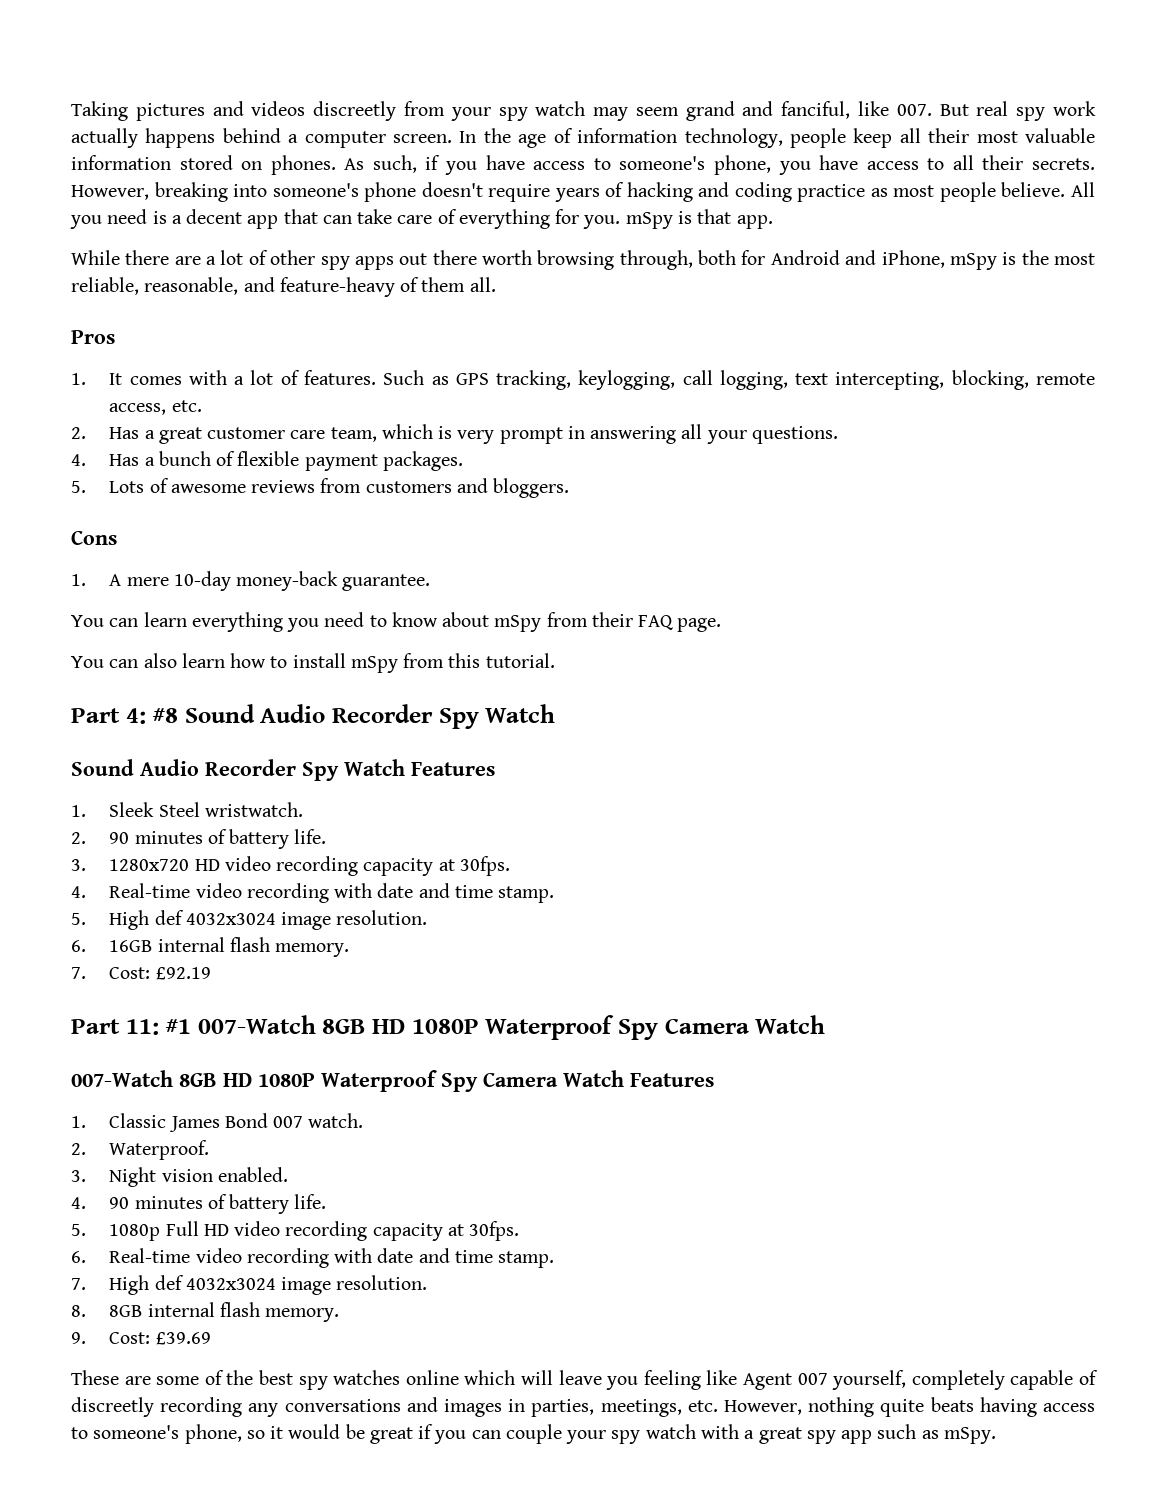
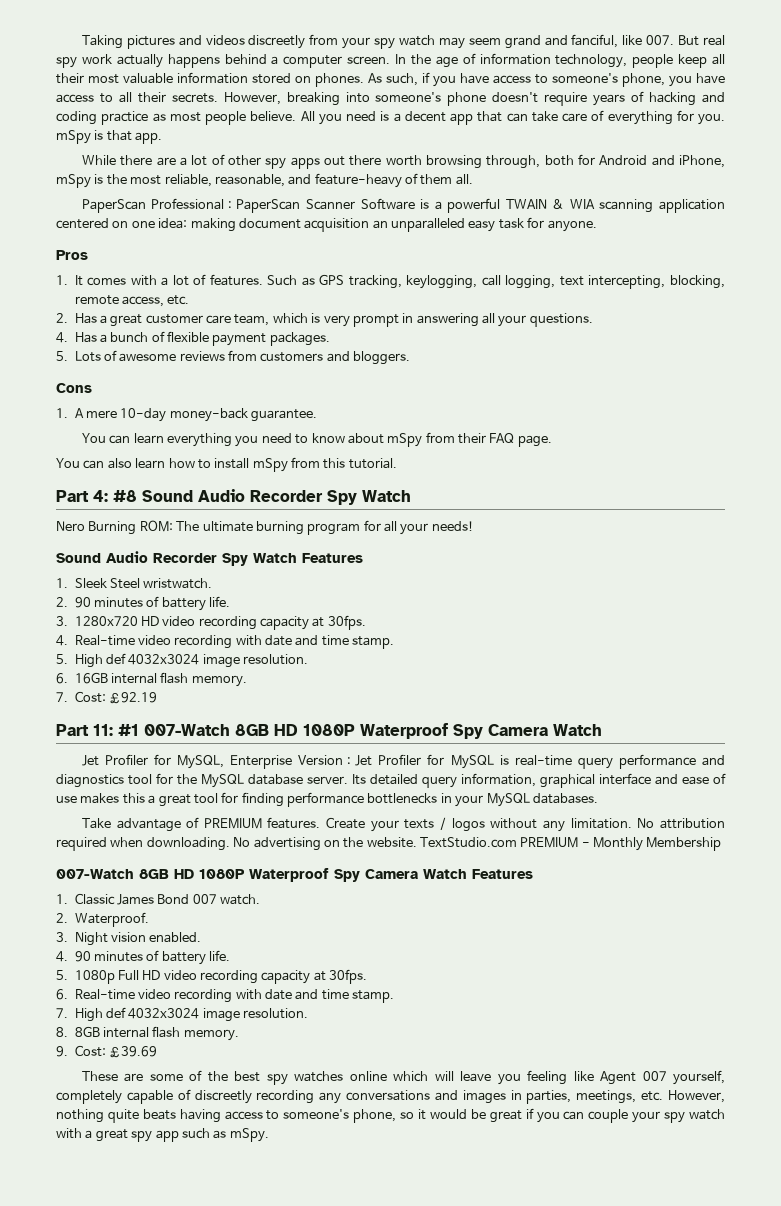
(496, 284) none -> [81,198,725,213] [56,217,597,232] // PaperScan Professional：PaperScan Scanner Software is a powerful TWAIN & WIA scanning application centered on one idea: making document acquisition an unparalleled easy task for anyone.
(556, 713) none -> [56,520,474,535] // Nero Burning ROM: The ultimate burning program for all your needs!
(826, 1024) none -> [81,754,725,769] [56,773,726,788] [56,792,598,807] [81,817,726,832] [56,837,722,851] // Jet Profiler for MySQL, Enterprise Version：Jet Profiler for MySQL is real-time query performance and diagnostics tool for the MySQL database server. Its detailed query information, graphical interface and ease of use makes this a great tool for finding performance bottlenecks in your MySQL databases. // Take advantage of PREMIUM features. Create your texts / logos without any limitation. No attribution required when downloading. No advertising on the website. TextStudio.com PREMIUM - Monthly Membership

